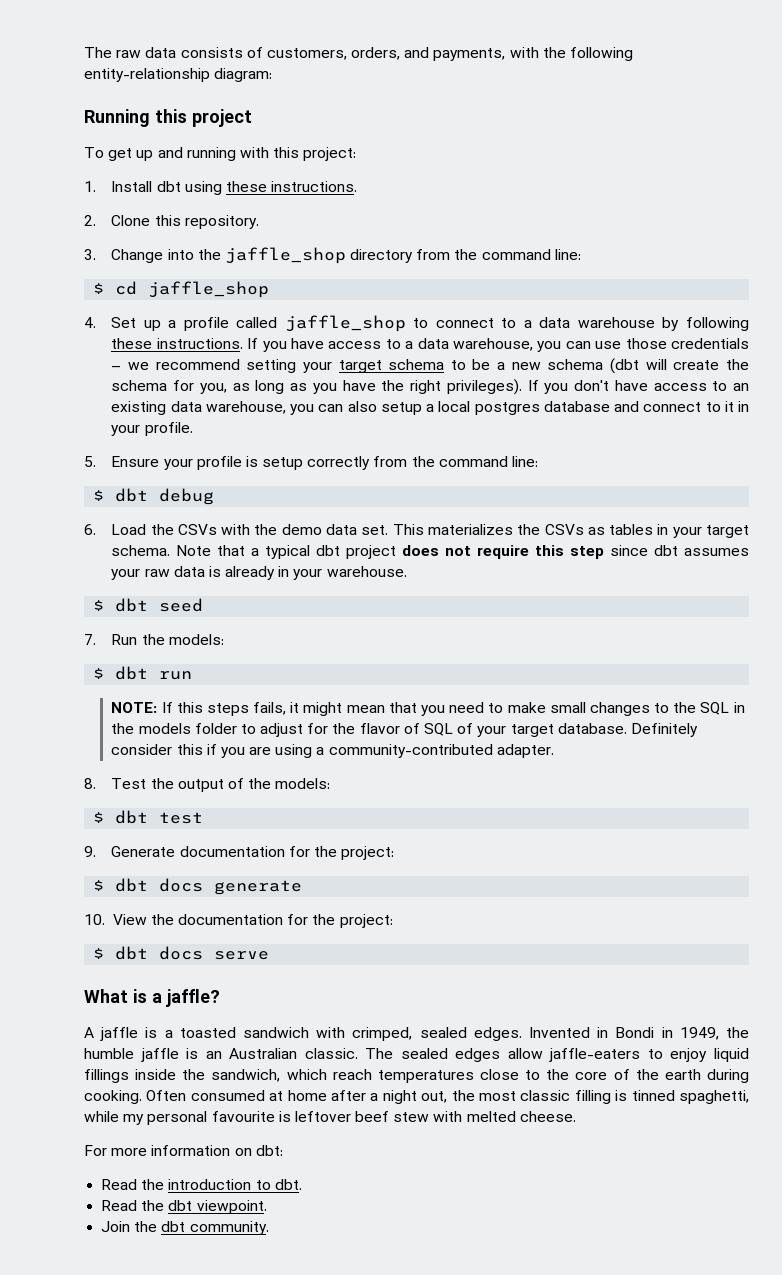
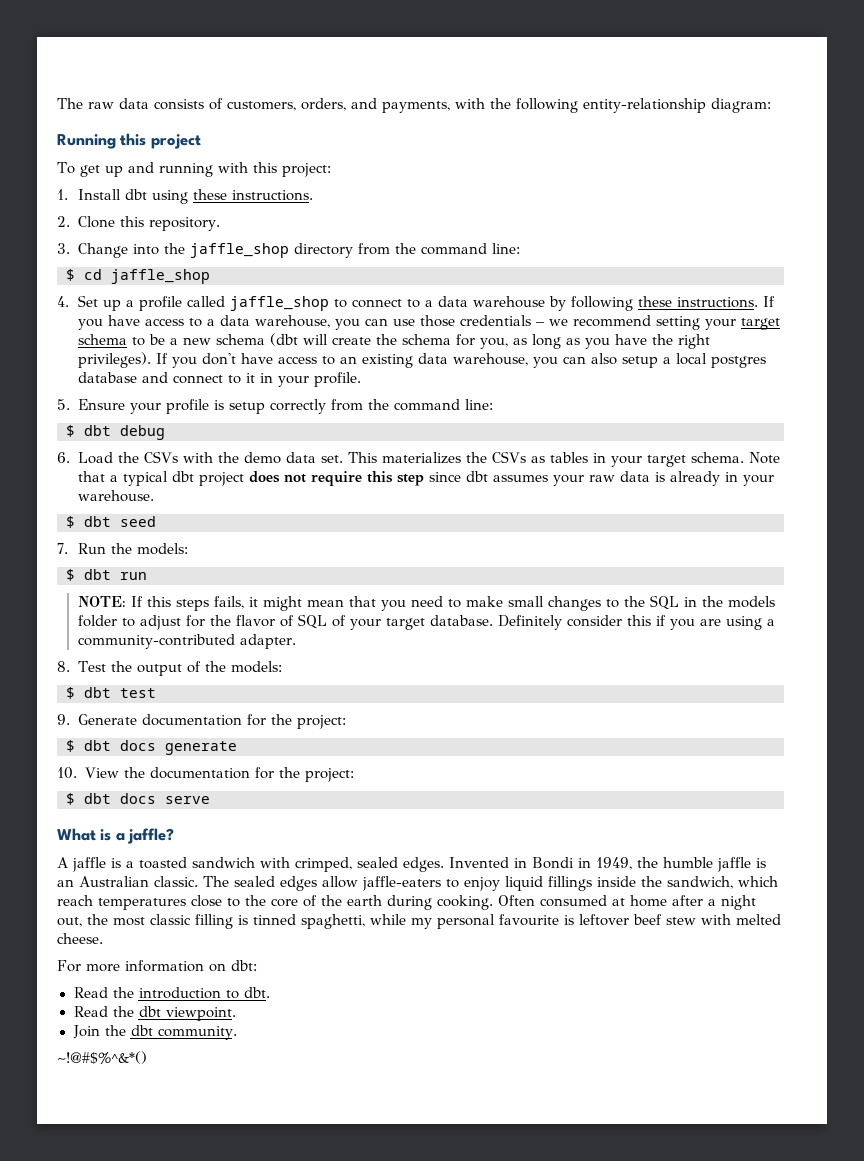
(269, 1228) none -> [57,1051,147,1064] // ~!@#$%^&*()

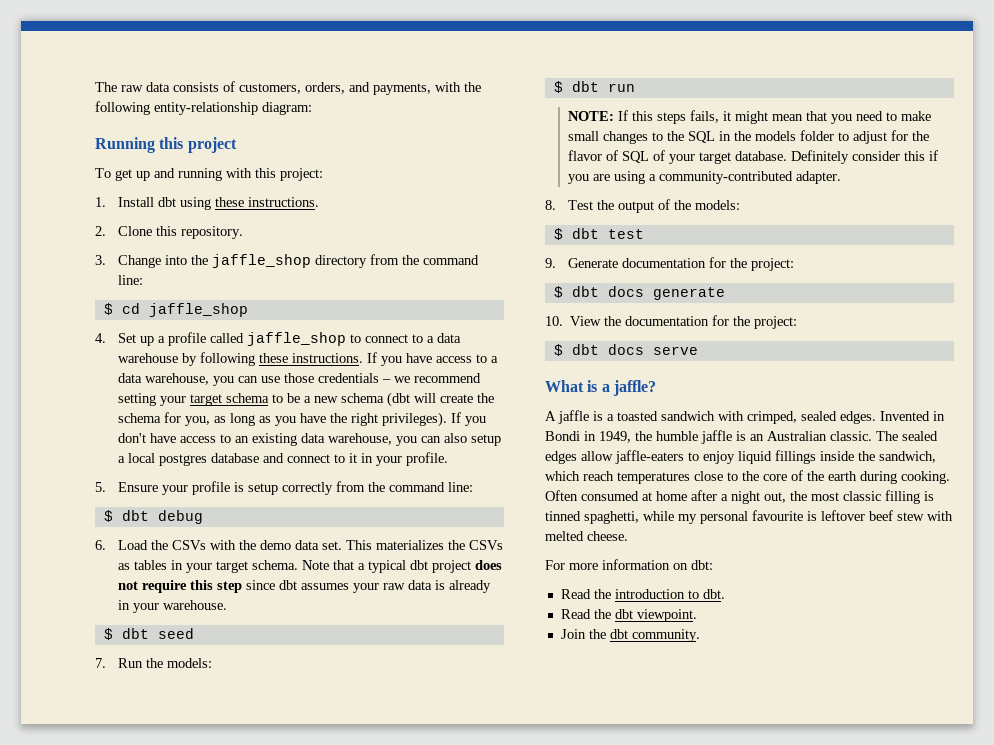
[57,1051,147,1064] // ~!@#$%^&*() -> (700, 635) none

